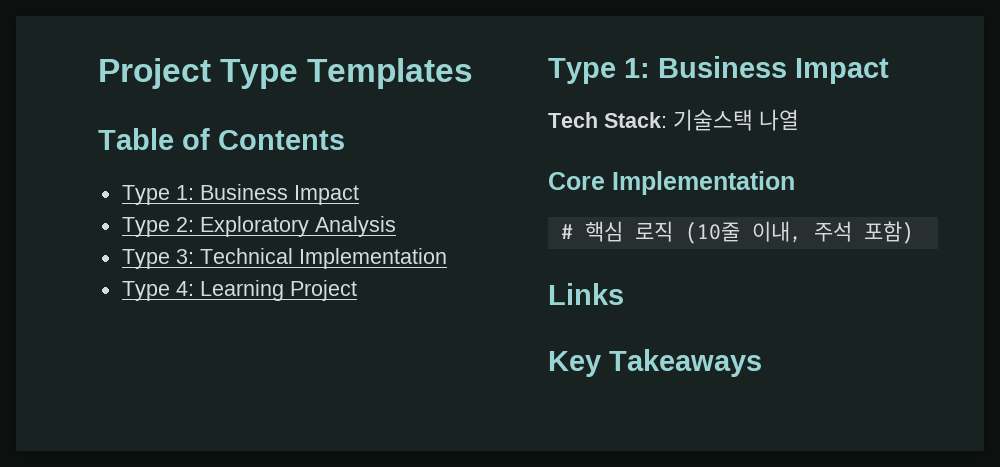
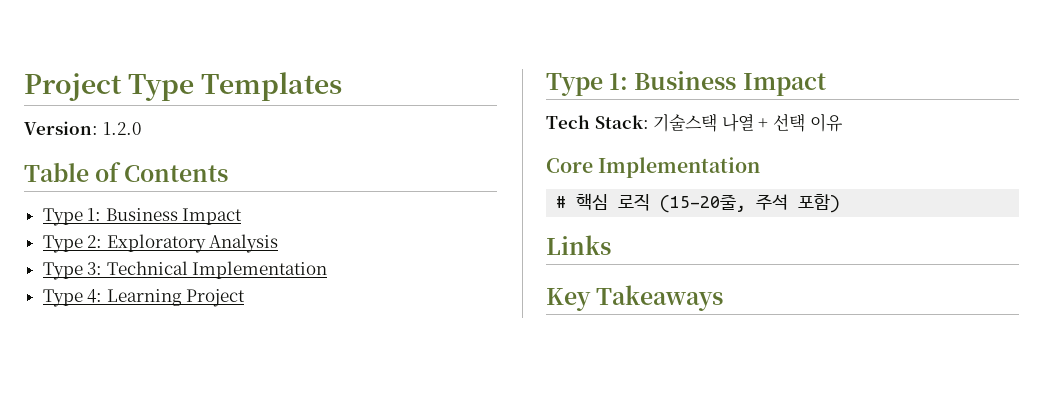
(474, 73) none -> [24,121,141,135] // Version: 1.2.0
(799, 120) none -> [758,113,843,132] + 선택 이유
[684,221,802,244] (10줄 이내, -> [660,194,747,213] (15-20줄,

